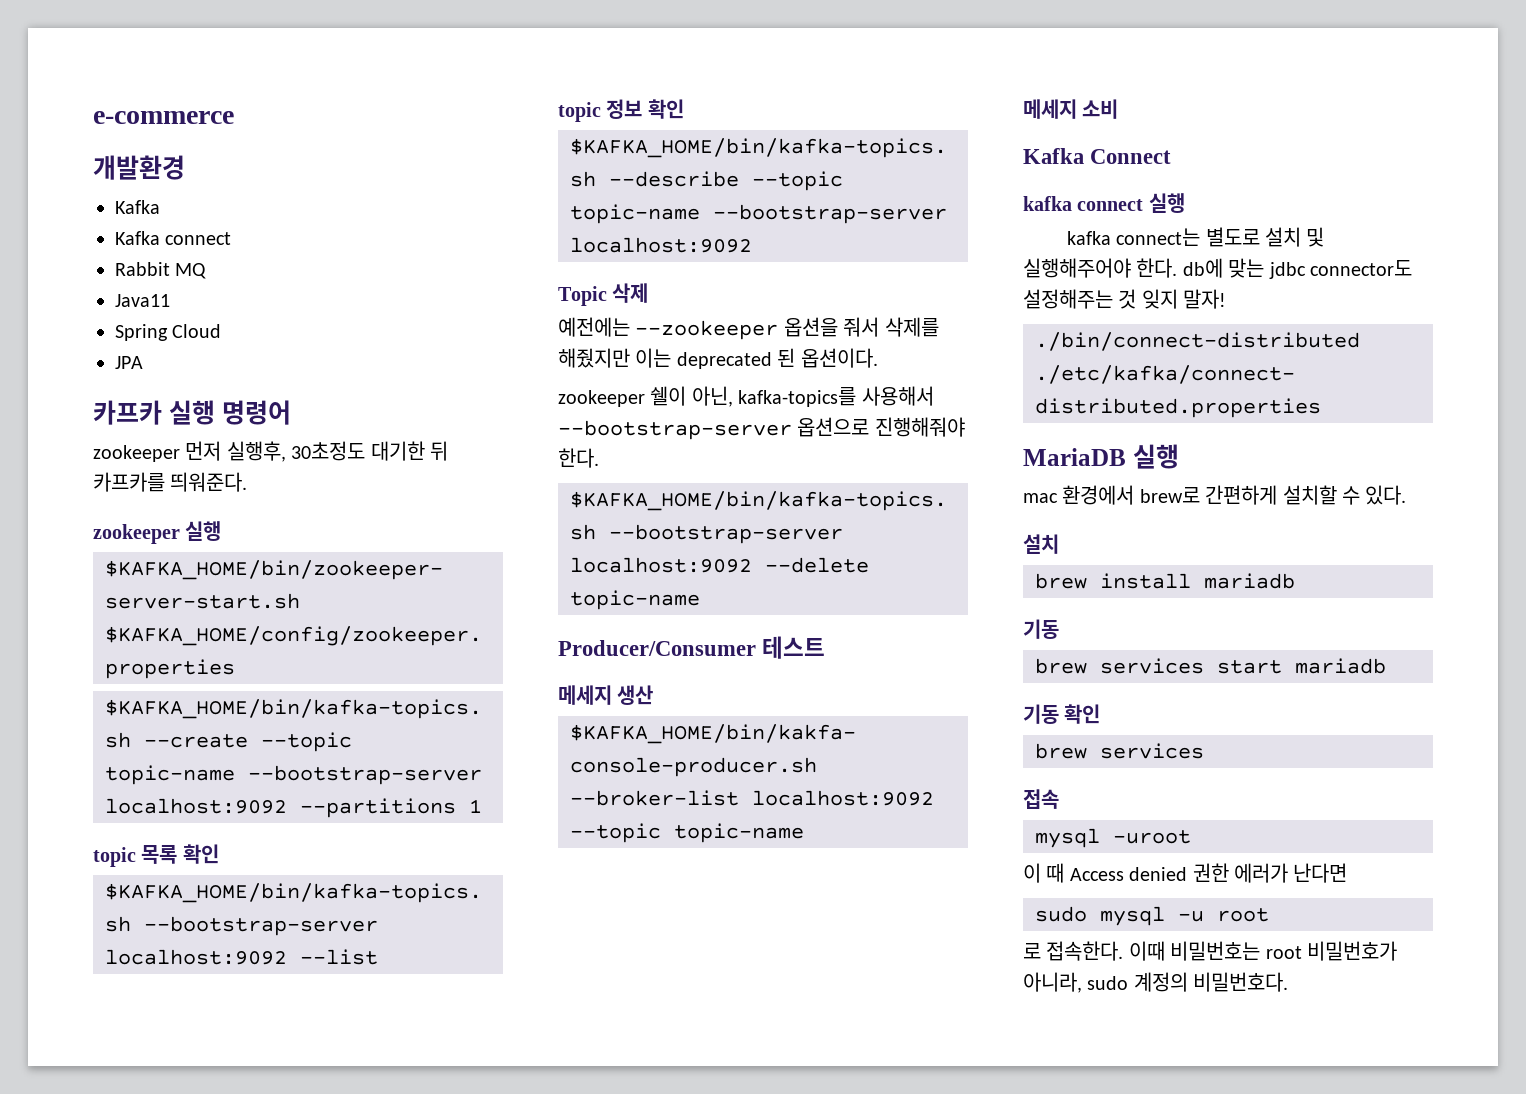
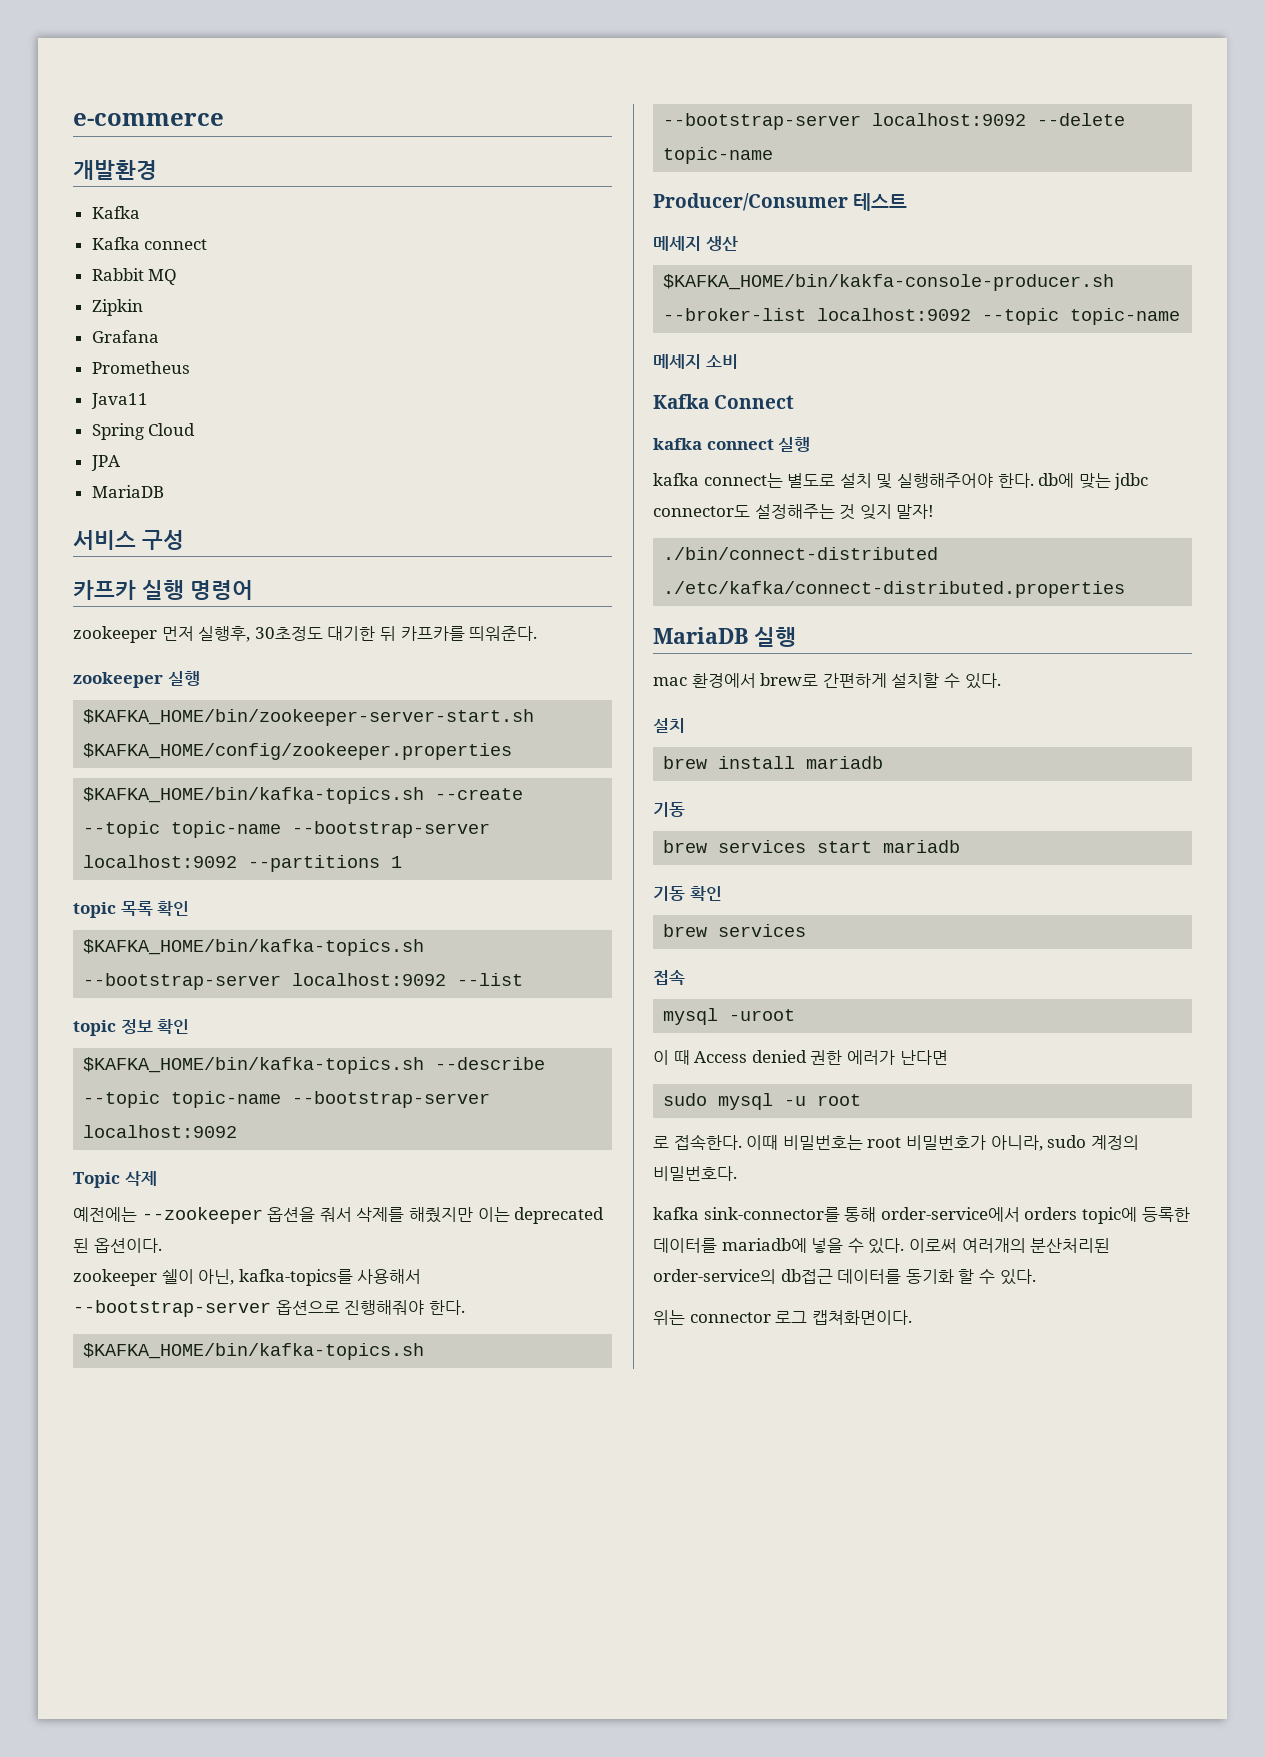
(207, 271) none -> [91,299,143,316] [91,330,159,343] [91,361,190,374] // Zipkin // Grafana // Prometheus
(143, 362) none -> [91,485,164,498] [73,530,184,550] // MariaDB // 서비스 구성
(1289, 982) none -> [653,1207,1190,1224] [653,1238,1111,1254] [653,1269,1036,1285] [653,1310,912,1325] // kafka sink-connector를 통해 order-service에서 orders topic에 등록한 데이터를 mariadb에 넣을 수 있다. 이로써 여러개의 분산처리된 order-service의 db접근 데이터를 동기화 할 수 있다. // 위는 connector 로그 캡쳐화면이다.

